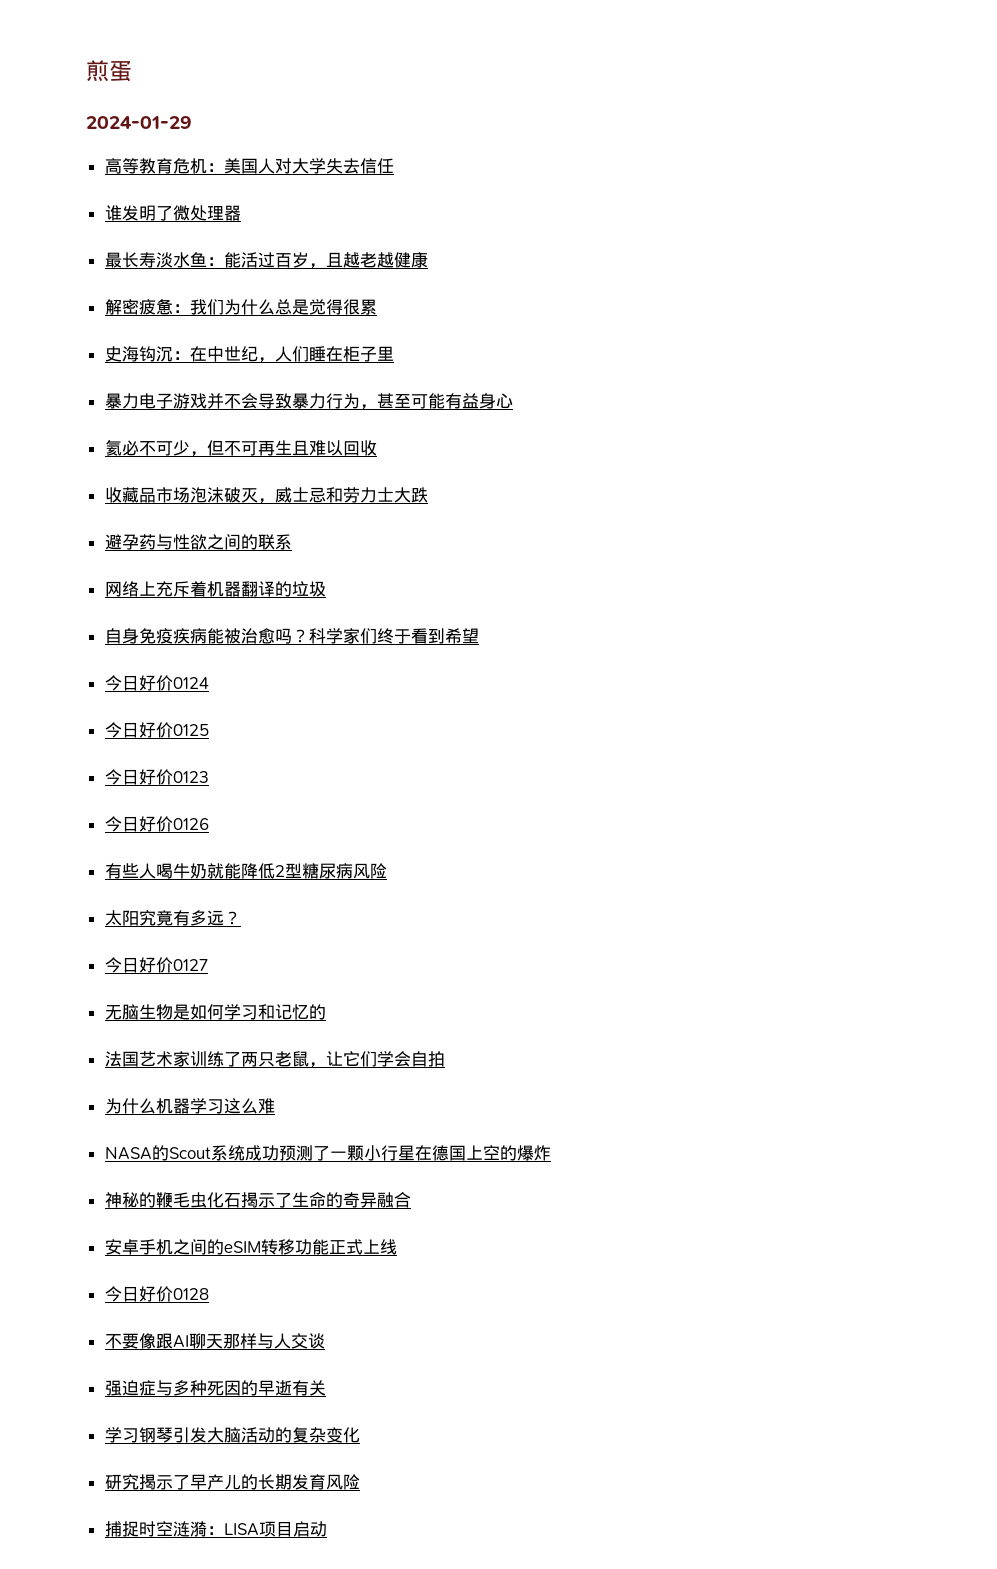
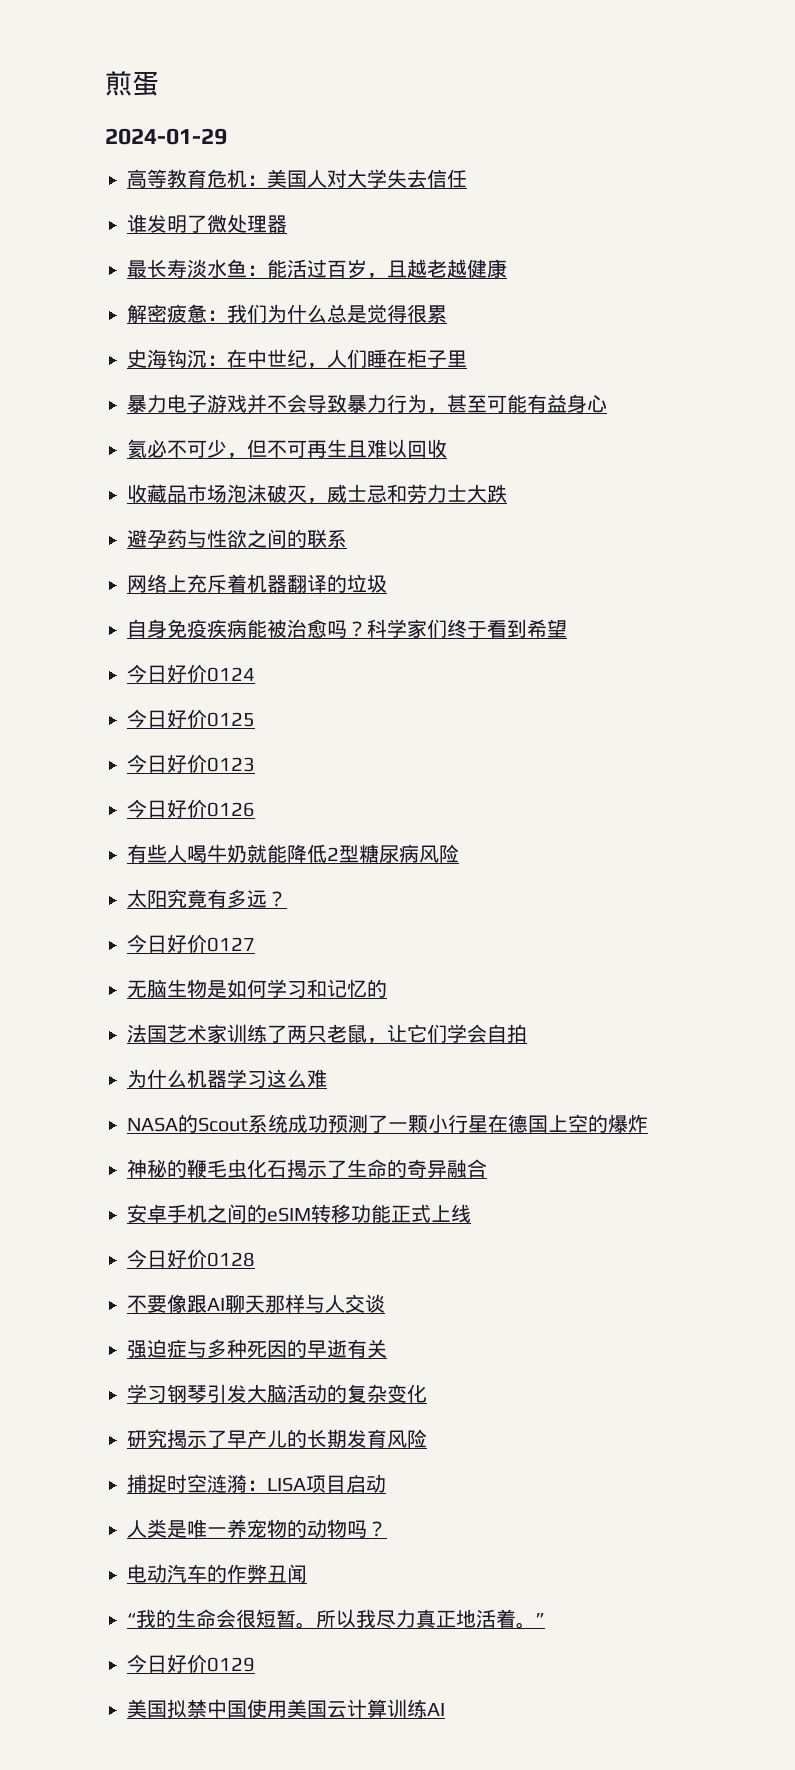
(327, 1529) none -> [127,1519,387,1538] [127,1564,307,1584] [127,1609,545,1629] [127,1654,255,1673] [127,1699,445,1718] // 人类是唯一养宠物的动物吗？ // 电动汽车的作弊丑闻 // “我的生命会很短暂。所以我尽力真正地活着。” // 今日好价0129 // 美国拟禁中国使用美国云计算训练AI

